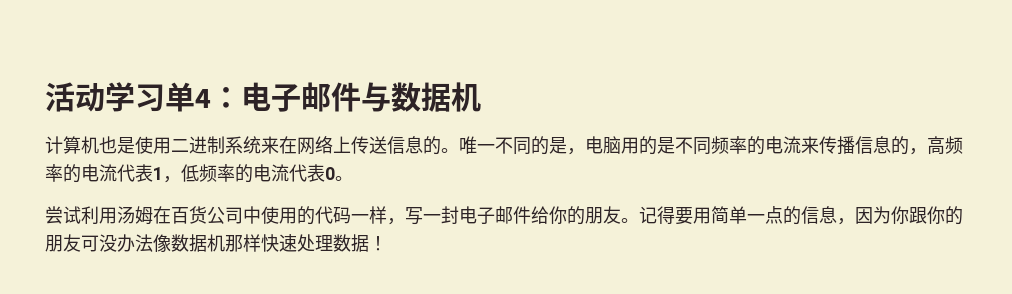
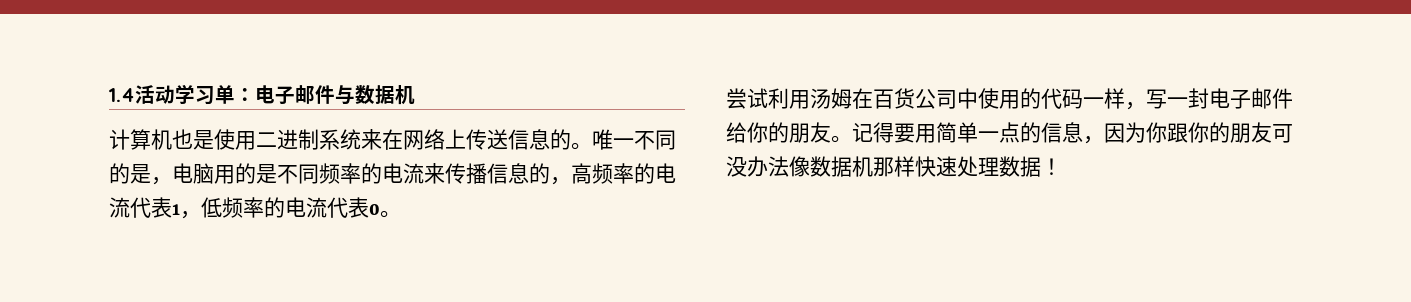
(45, 97) none -> [109,88,135,102] 1.4
[195,89,211,108] 4 -> (235, 94) none

